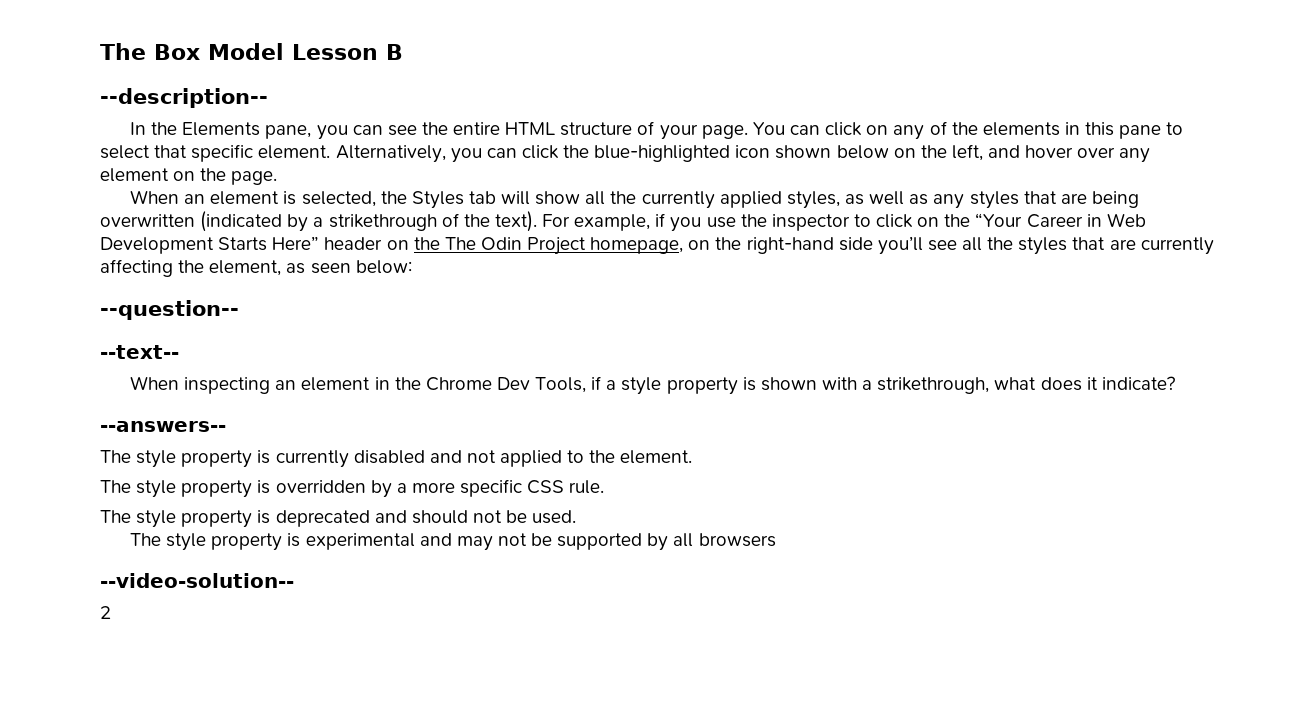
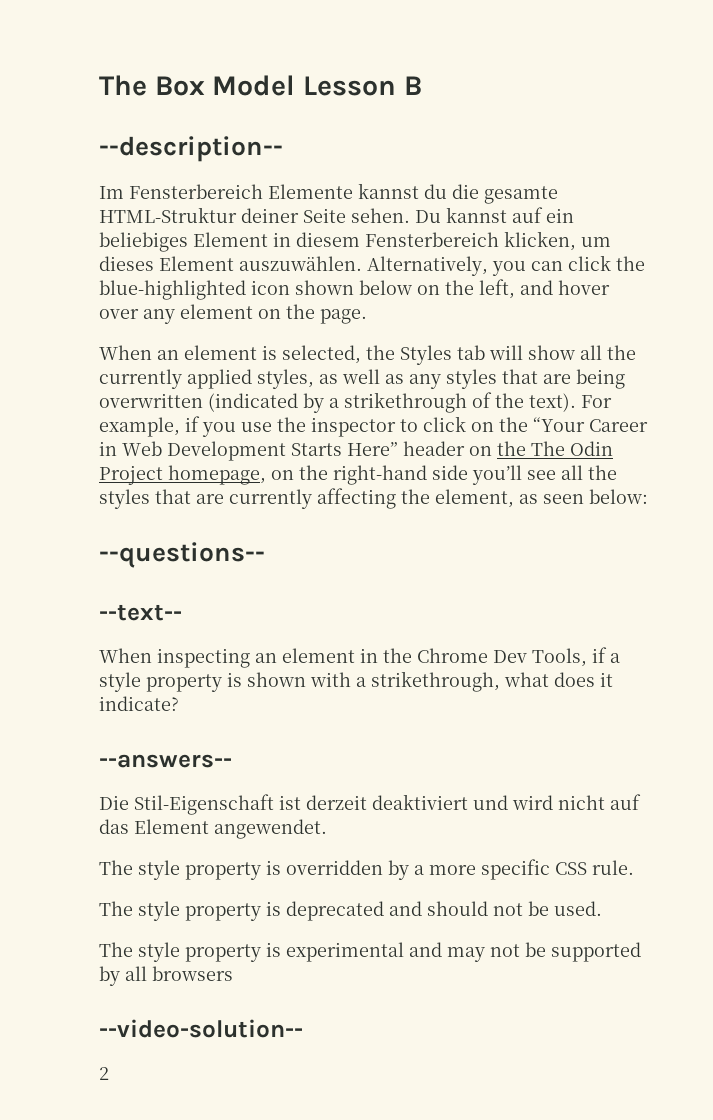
[130,121,1184,140] [100,144,331,162] In the Elements pane, you can see the entire HTML structure of your page. You can click on any of the elements in this pane to select that specific element. -> [99,183,558,204] [99,207,574,223] [99,231,611,252] [99,256,362,271] Im Fensterbereich Elemente kannst du die gesamte HTML-Struktur deiner Seite sehen. Du kannst auf ein beliebiges Element in diesem Fensterbereich klicken, um dieses Element auszuwählen.
[100,300,239,320] --question-- -> [99,542,265,568] --questions--
[100,450,693,468] The style property is currently disabled and not applied to the element. -> [99,794,641,815] [99,819,327,839] Die Stil-Eigenschaft ist derzeit deaktiviert und wird nicht auf das Element angewendet.

